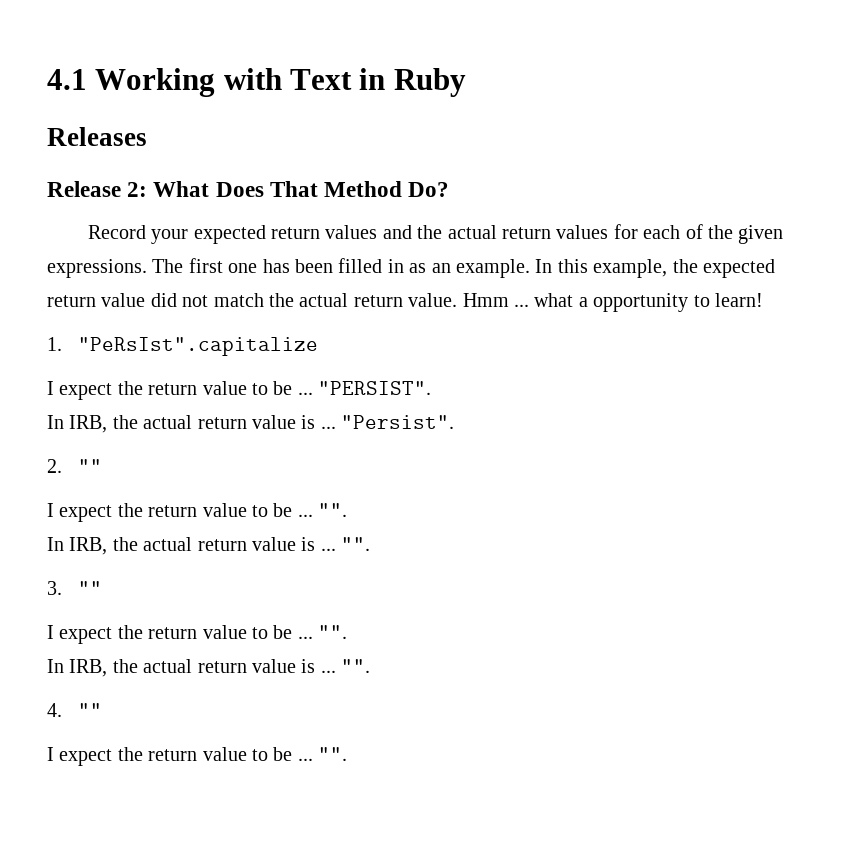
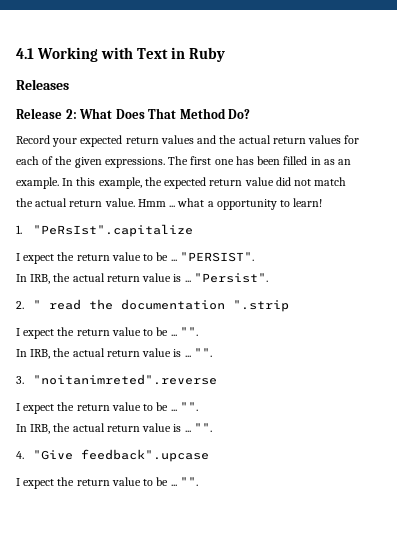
[78,459,103,473] "" -> [32,299,289,312] " read the documentation ".strip
[78,581,103,595] "" -> [32,374,217,385] "noitanimreted".reverse
[78,703,103,717] "" -> [32,449,209,462] "Give feedback".upcase

